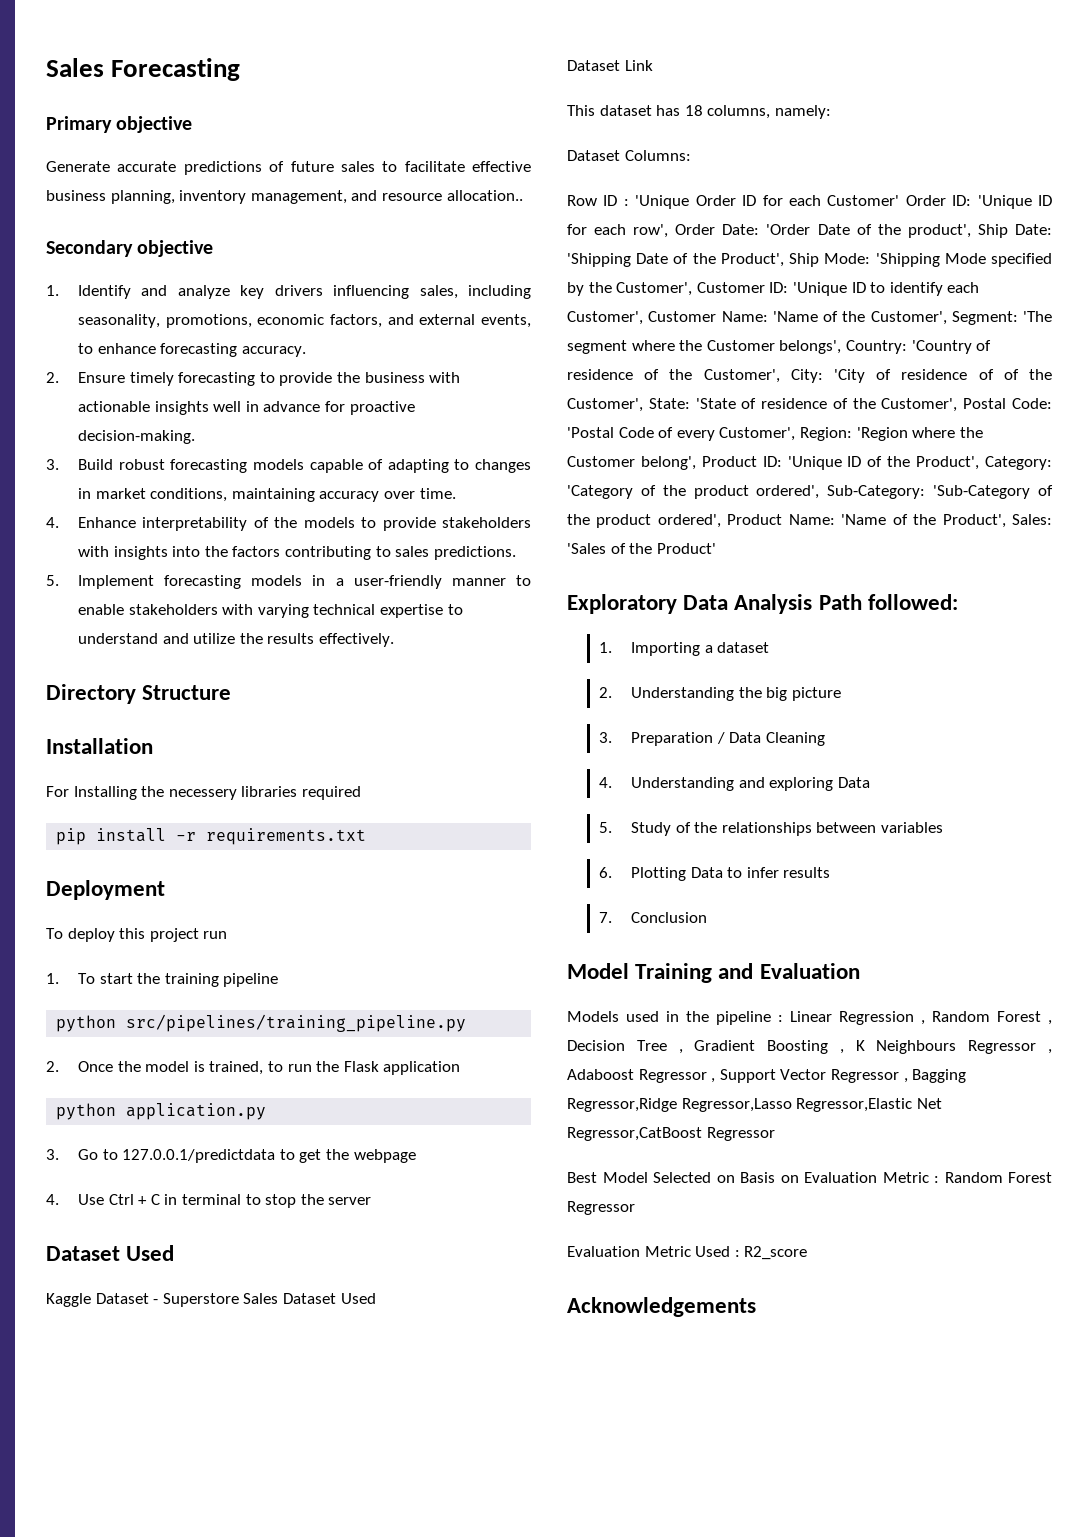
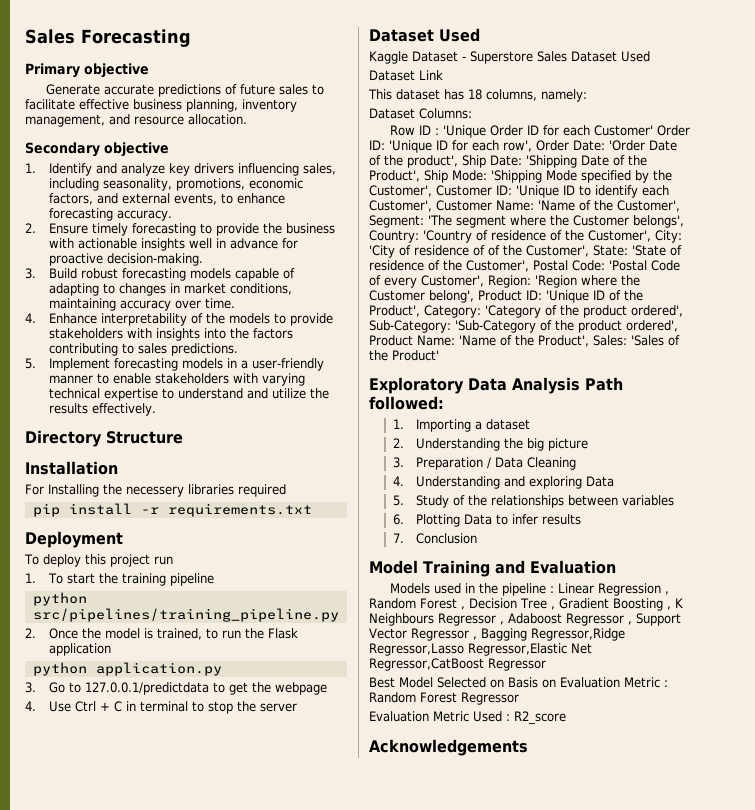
[446,190,523,201] allocation.. -> [188,114,247,125] allocation.

